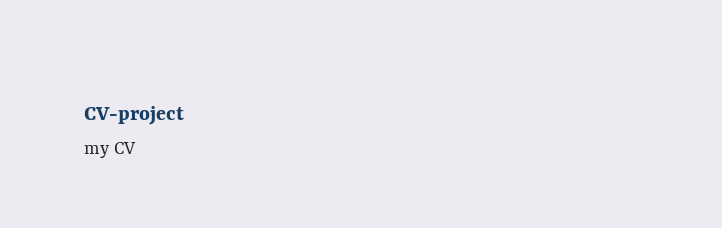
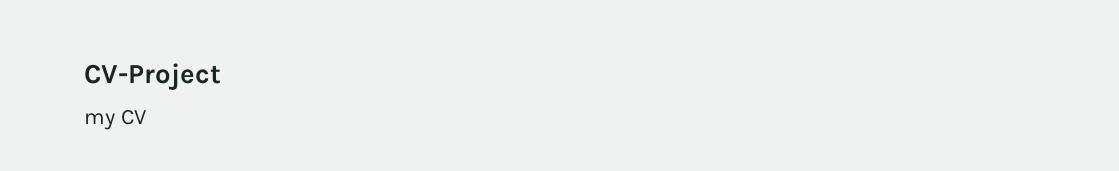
[84,106,184,125] CV-project -> [84,63,221,90] CV-Project

